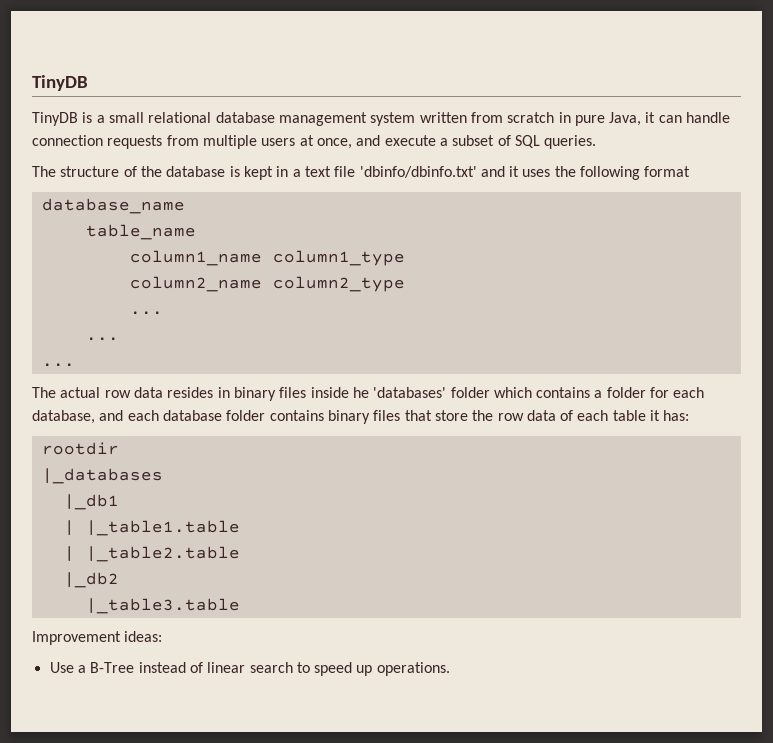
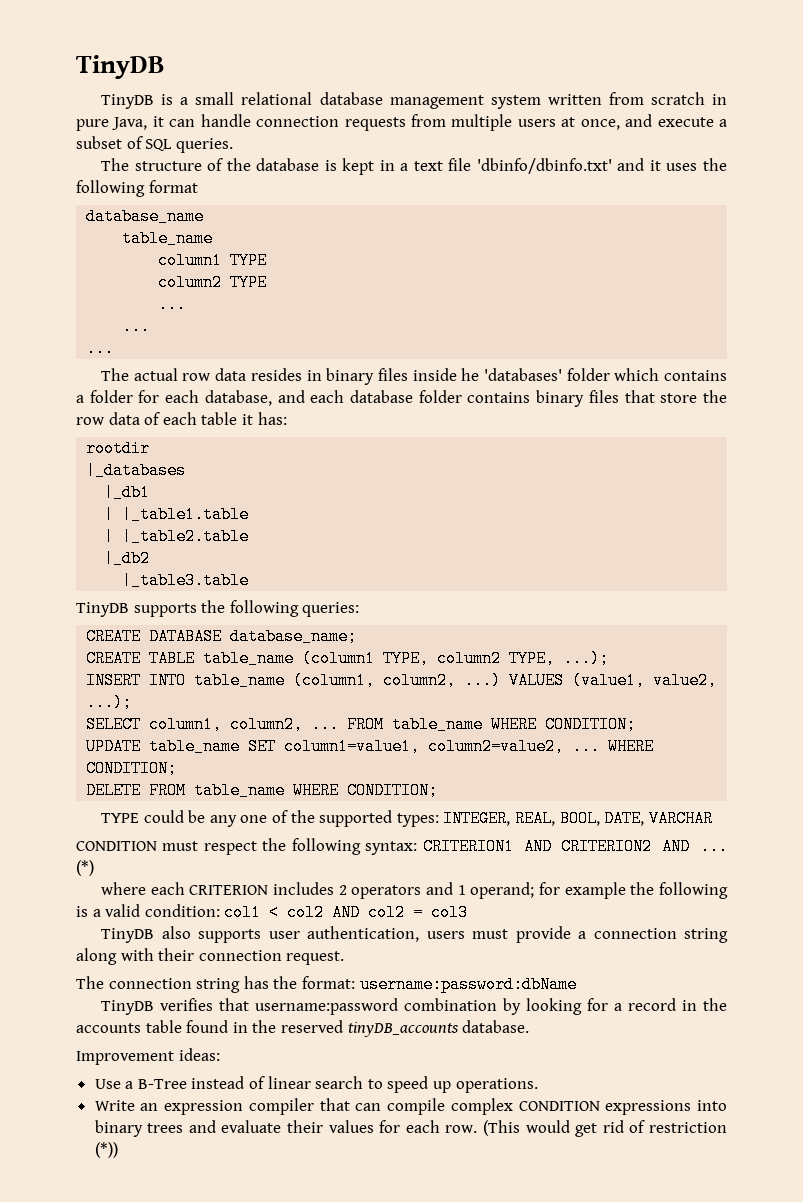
[129,250,405,266] [129,276,405,292] column1_name column1_type // column2_name column2_type -> [158,252,268,269] [158,274,268,291] column1 TYPE // column2 TYPE
(240, 606) none -> [76,600,360,617] [86,628,358,645] [86,650,610,667] [86,672,718,689] [86,694,133,711] [86,716,637,733] [86,738,655,755] [86,760,178,777] [86,782,439,799] [101,810,713,827] [76,838,729,855] [76,860,94,876] [101,882,728,899] [76,904,469,921] [101,926,729,943] [76,948,345,965] [76,976,577,993] [101,998,728,1015] [76,1020,530,1037] // TinyDB supports the following queries: // CREATE DATABASE database_name; // CREATE TABLE table_name (column1 TYPE, column2 TYPE, ...); // INSERT INTO table_name (column1, column2, ...) VALUES (value1, value2, ...); // SELECT column1, column2, ... FROM table_name WHERE CONDITION; // UPDATE table_name SET column1=value1, column2=value2, ... WHERE CONDITION; // DELETE FROM table_name WHERE CONDITION; // TYPE could be any one of the supported types: INTEGER, REAL, BOOL, DATE, VARCHAR // CONDITION must respect the following syntax: CRITERION1 AND CRITERION2 AND ... (*) // where each CRITERION includes 2 operators and 1 operand; for example the following is a valid condition: col1 < col2 AND col2 = col3 // TinyDB also supports user authentication, users must provide a connection string along with their connection request. // The connection string has the format: username:password:dbName // TinyDB verifies that username:password combination by looking for a record in the accounts table found in the reserved tinyDB_accounts database.
(450, 669) none -> [94,1098,728,1115] [94,1120,728,1137] [94,1142,118,1158] // Write an expression compiler that can compile complex CONDITION expressions into binary trees and evaluate their values for each row. (This would get rid of restriction (*))

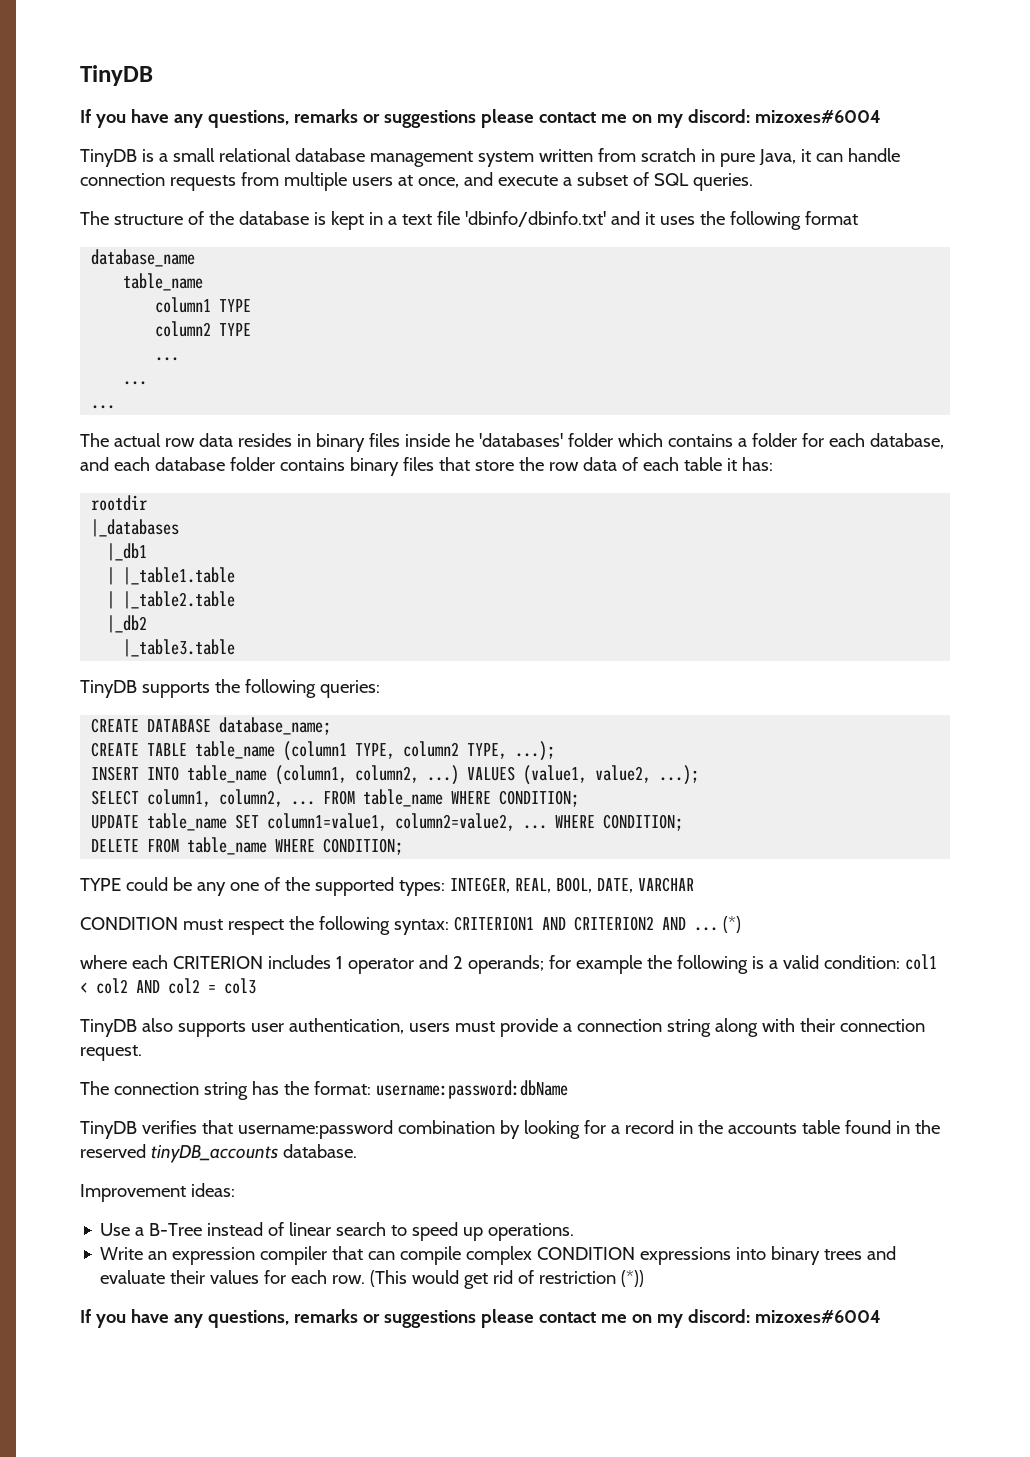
[76,55,165,79] TinyDB -> [80,65,153,86] [80,109,881,128] TinyDB // If you have any questions, remarks or suggestions please contact me on my discord: mizoxes#6004
[338,882,535,899] 2 operators and 1 operand; -> [335,955,544,974] 1 operator and 2 operands;
(118, 1150) none -> [80,1309,881,1328] // If you have any questions, remarks or suggestions please contact me on my discord: mizoxes#6004

